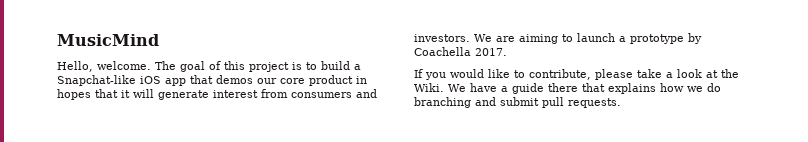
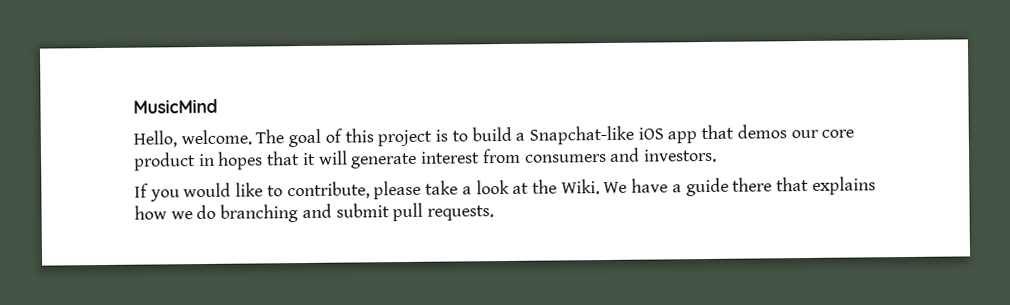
[474,33,702,44] [414,47,507,56] We are aiming to launch a prototype by Coachella 2017. -> (717, 155) none

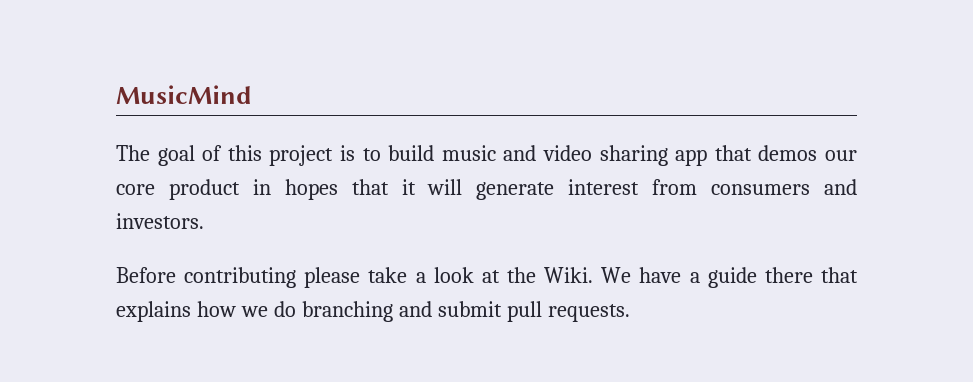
[133,129,252,148] Hello, welcome. -> (252, 94) none
[515,125,664,145] a Snapchat-like iOS -> [441,145,668,166] music and video sharing
[134,181,370,202] If you would like to contribute, -> [116,267,297,288] Before contributing

